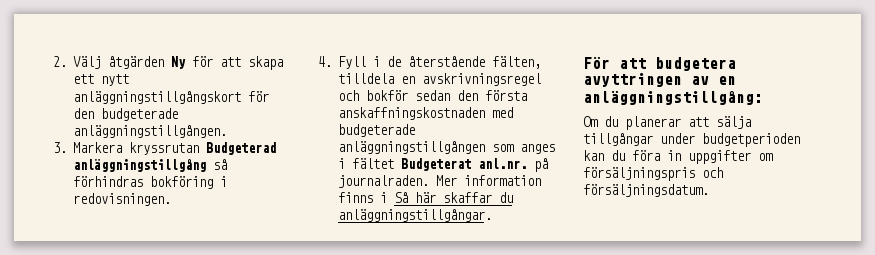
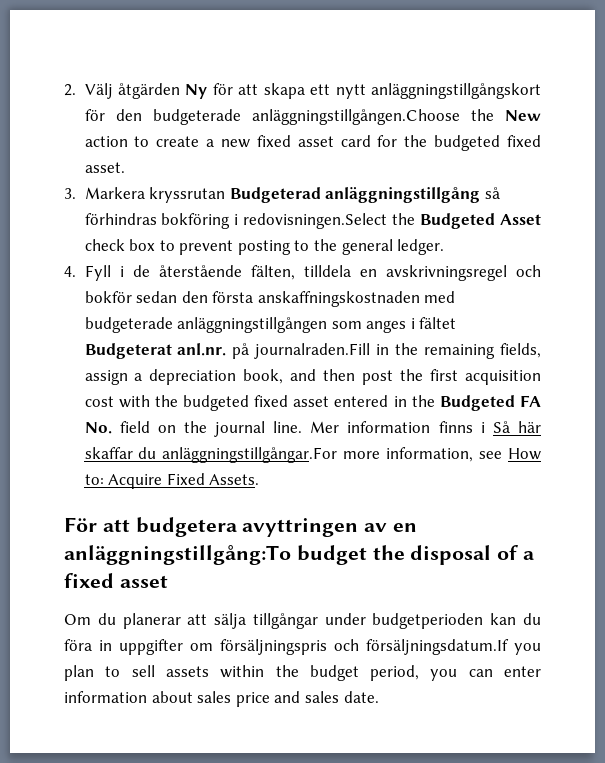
[72,125,227,138] anläggningstillgången. -> [251,109,541,125] [84,135,542,151] [84,162,125,173] anläggningstillgången.Choose the New action to create a new fixed asset card for the budgeted fixed asset.
[72,193,171,206] redovisningen. -> [243,213,541,229] [84,239,445,255] redovisningen.Select the Budgeted Asset check box to prevent posting to the general ledger.
[337,175,429,188] journalraden. -> [254,343,541,359] [84,369,541,385] [84,395,541,411] [84,421,303,437] journalraden.Fill in the remaining fields, assign a depreciation book, and then post the first acquisition cost with the budgeted fixed asset entered in the Budgeted FA No. field on the journal line.
[337,209,492,222] anläggningstillgångar. -> [162,447,541,463] [84,473,260,489] anläggningstillgångar.For more information, see How to: Acquire Fixed Assets.
[583,90,763,105] anläggningstillgång: -> [64,545,535,565] [64,573,168,588] anläggningstillgång:To budget the disposal of a fixed asset
[583,184,709,197] försäljningsdatum. -> [366,639,541,655] [64,665,541,681] [64,691,379,707] försäljningsdatum.If you plan to sell assets within the budget period, you can enter information about sales price and sales date.

